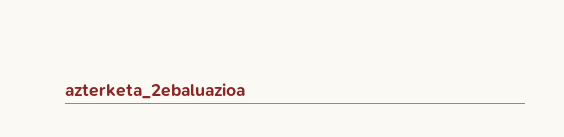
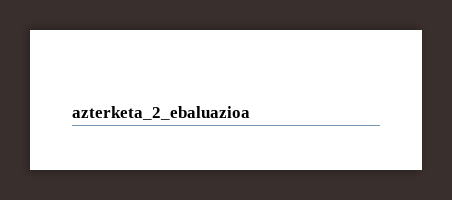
[65,83,245,99] azterketa_2ebaluazioa -> [72,106,250,120] azterketa_2_ebaluazioa

